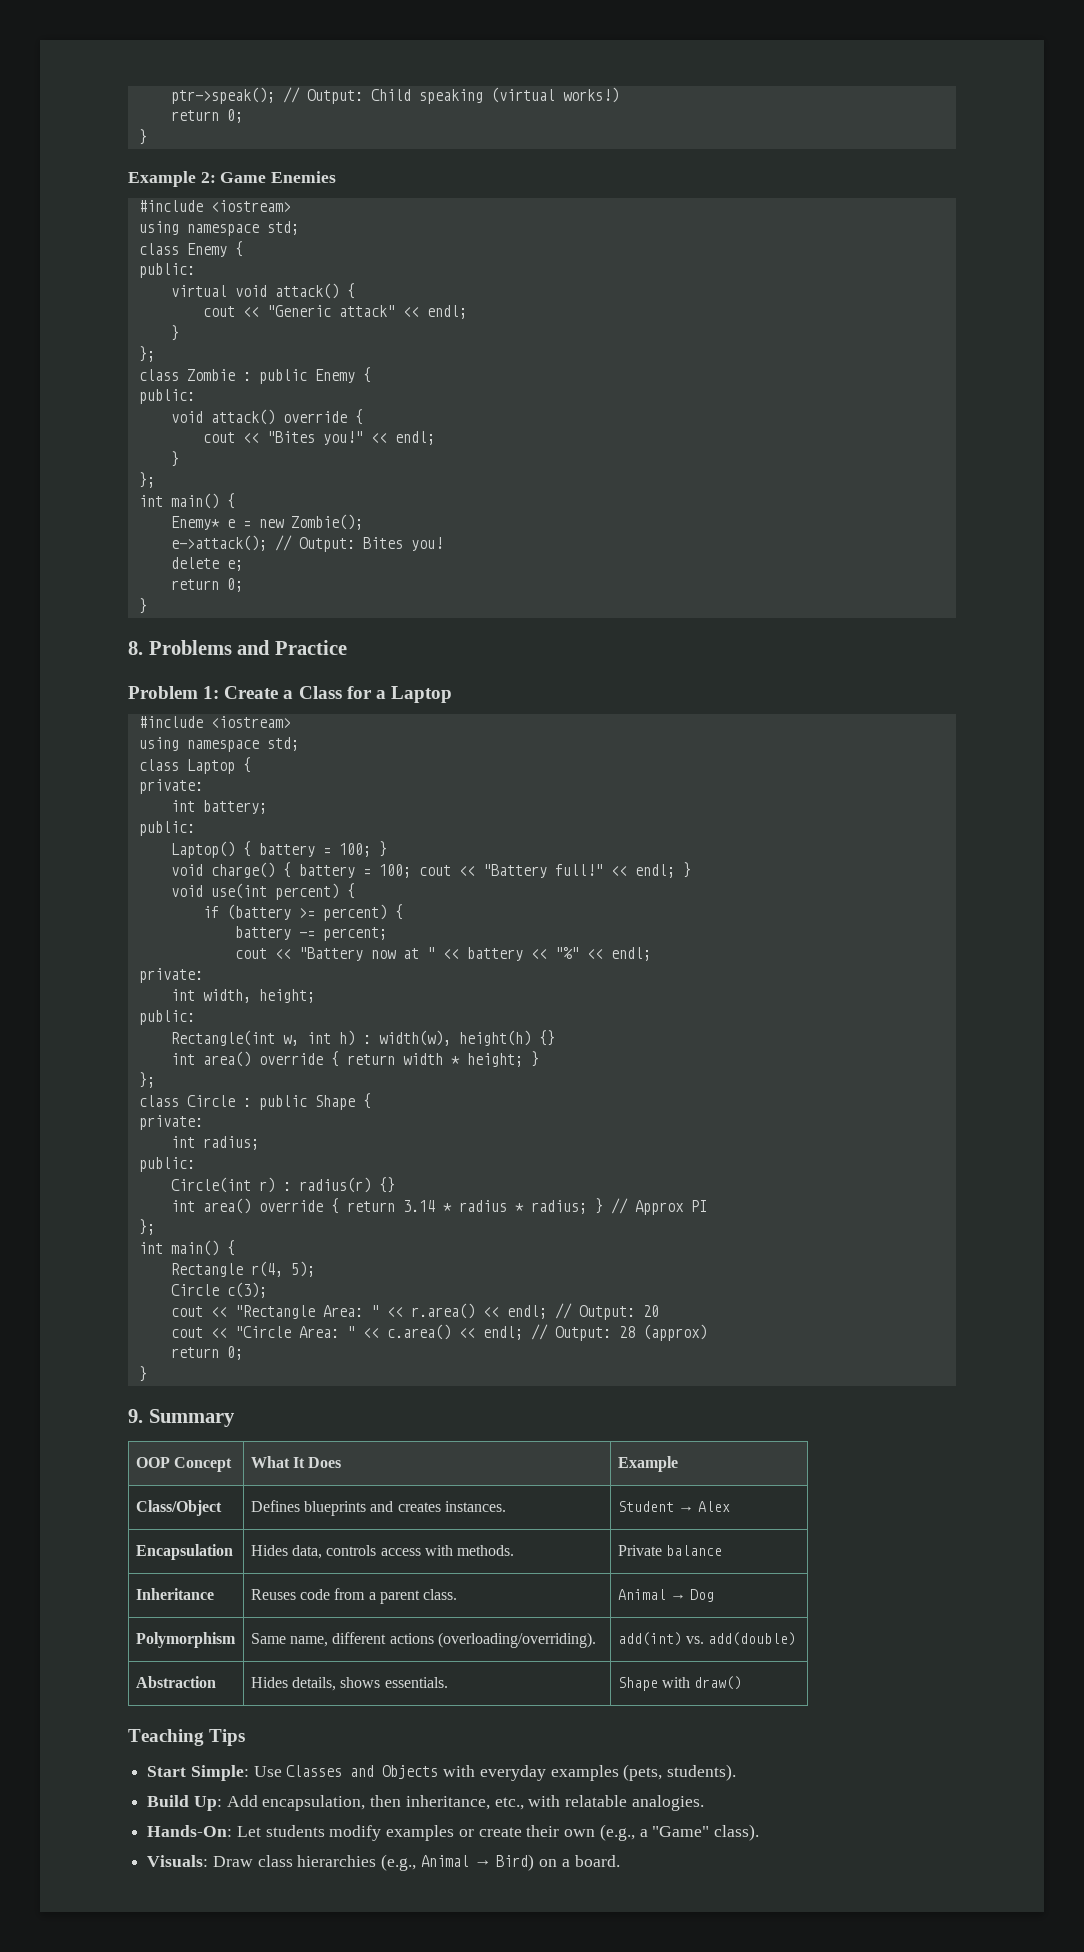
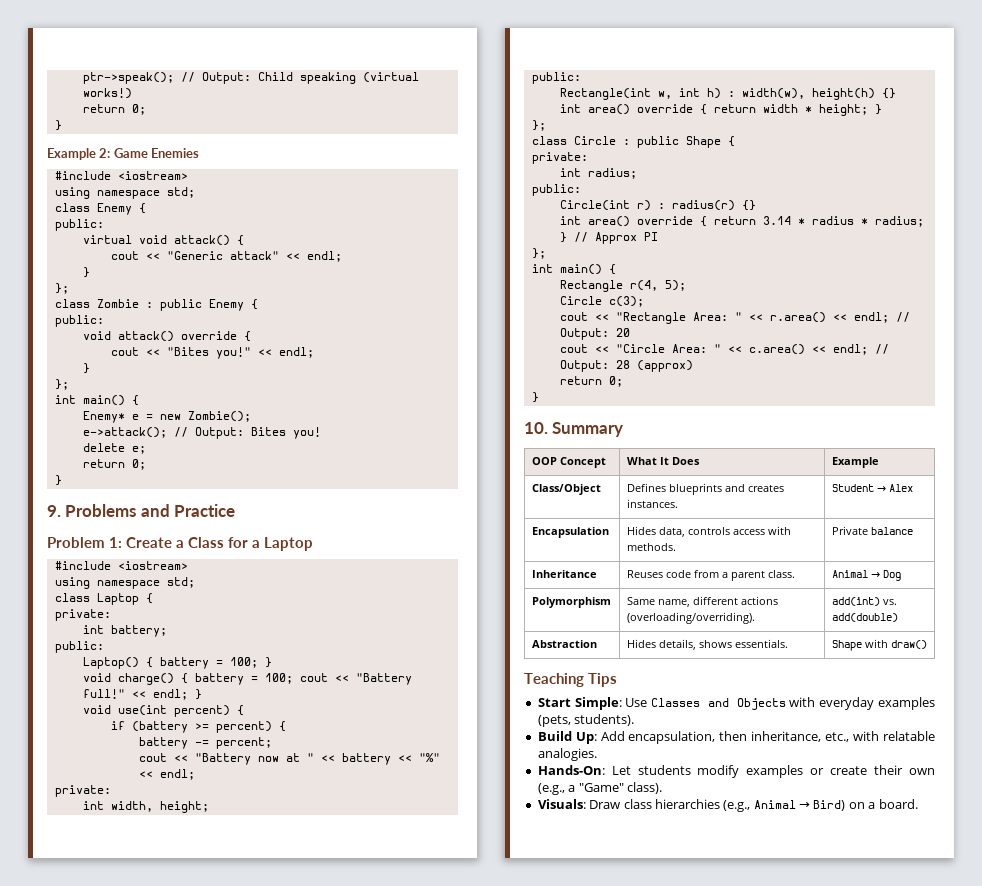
[128,641,143,655] 8. -> [47,505,61,517] 9.
[128,1409,143,1423] 9. -> [524,422,548,434] 10.

